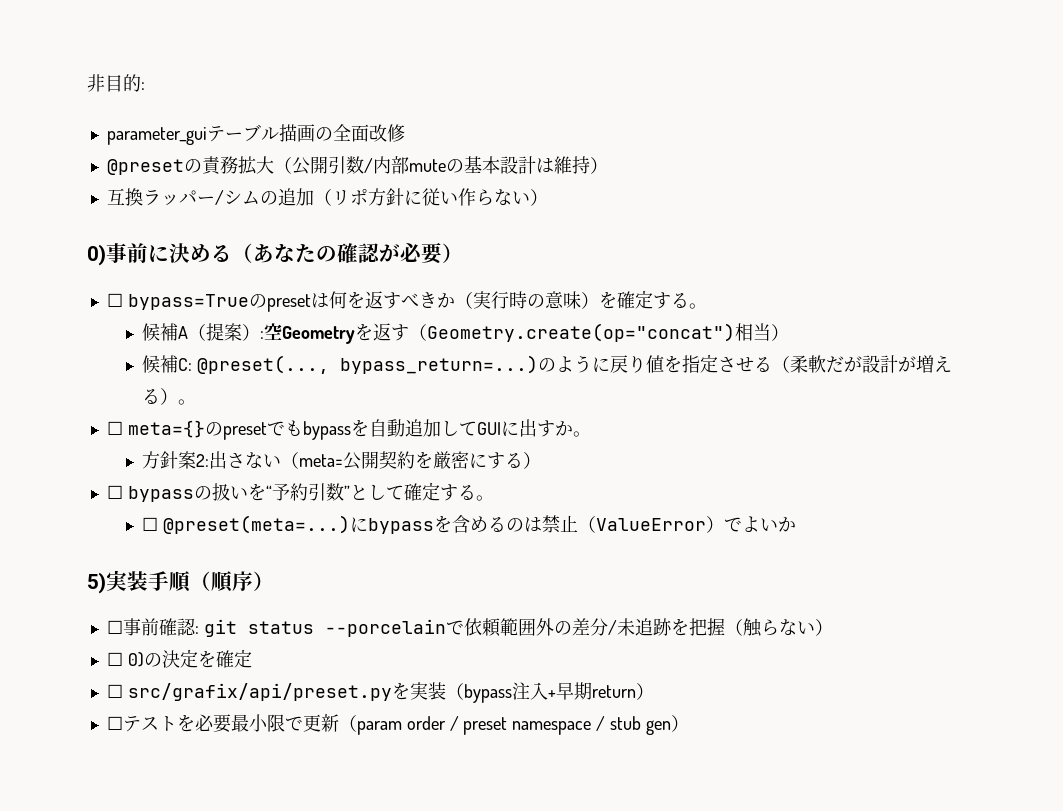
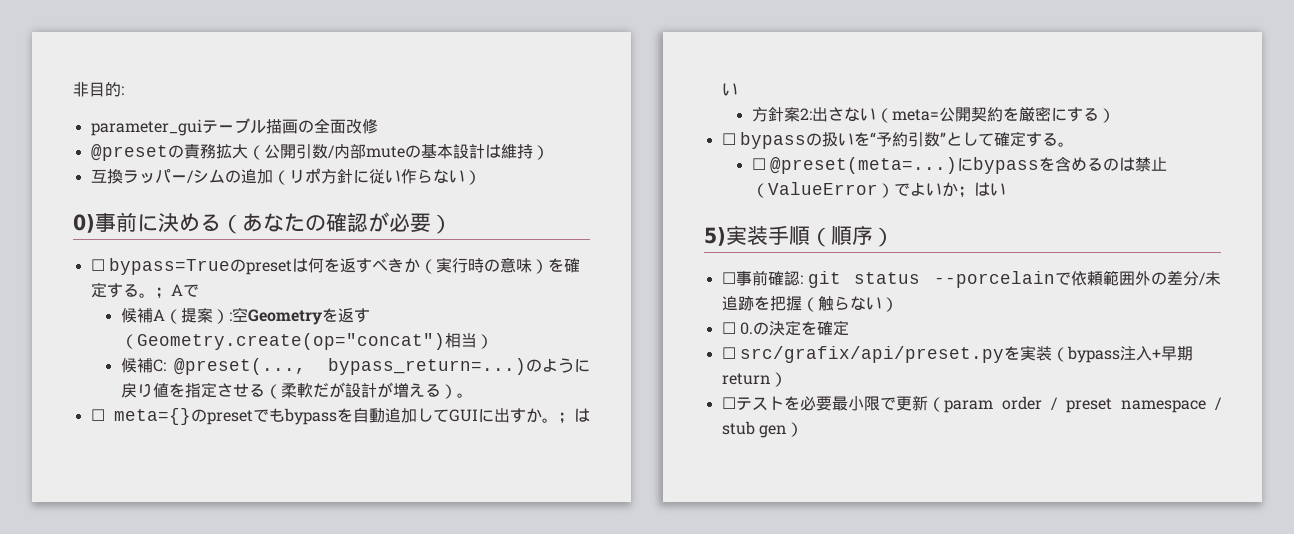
(707, 306) none -> [154,284,199,299] ；Aで
(591, 434) none -> [558,408,590,424] [721,83,738,96] ；はい
(796, 524) none -> [957,182,1006,198] ；はい
[127,652,144,667] 0) -> [739,322,753,335] 0.

